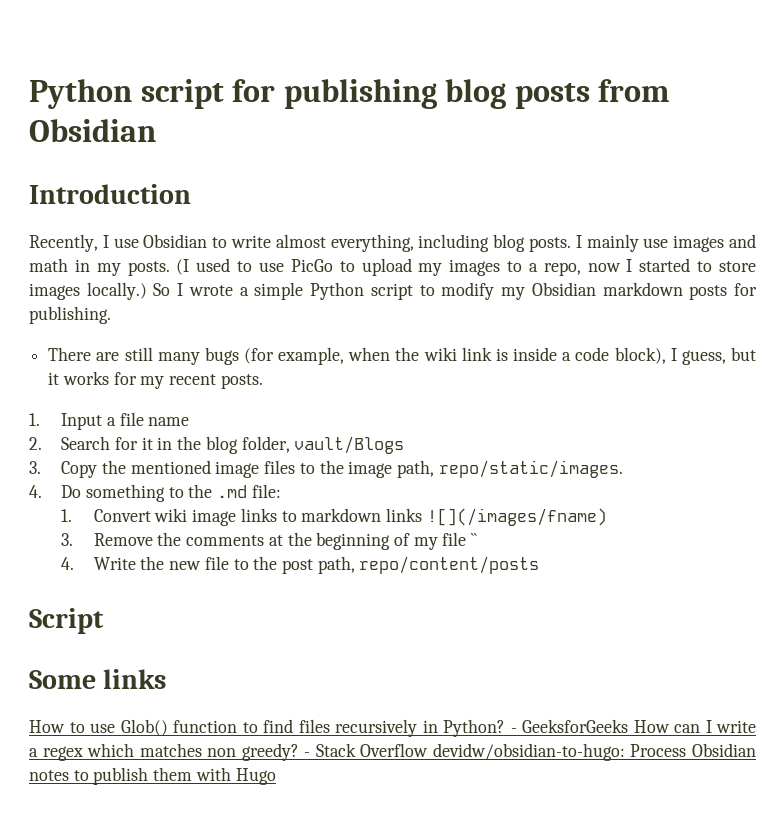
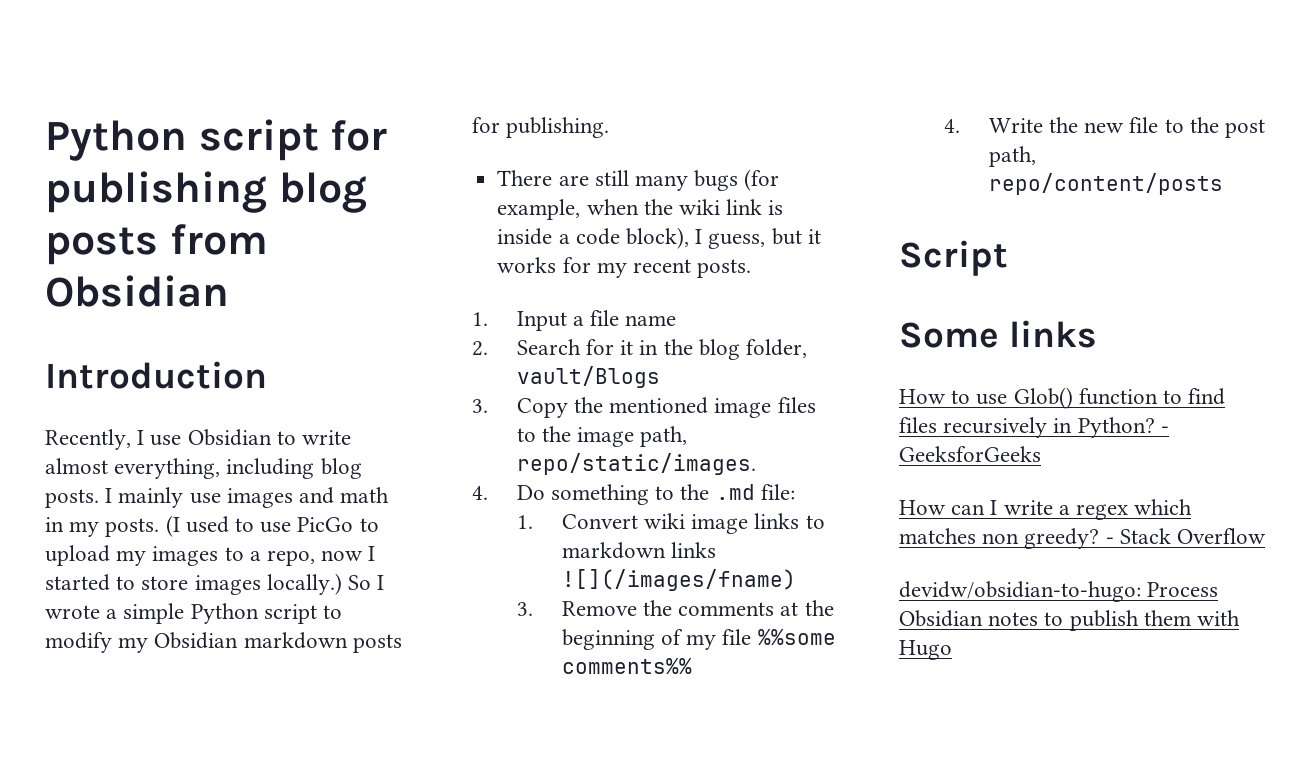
[471,533,478,546] `` -> [757,629,836,645] [561,658,692,674] %%some comments%%
(628, 726) none -> (1041, 454) //
(429, 750) none -> (1267, 536) //

